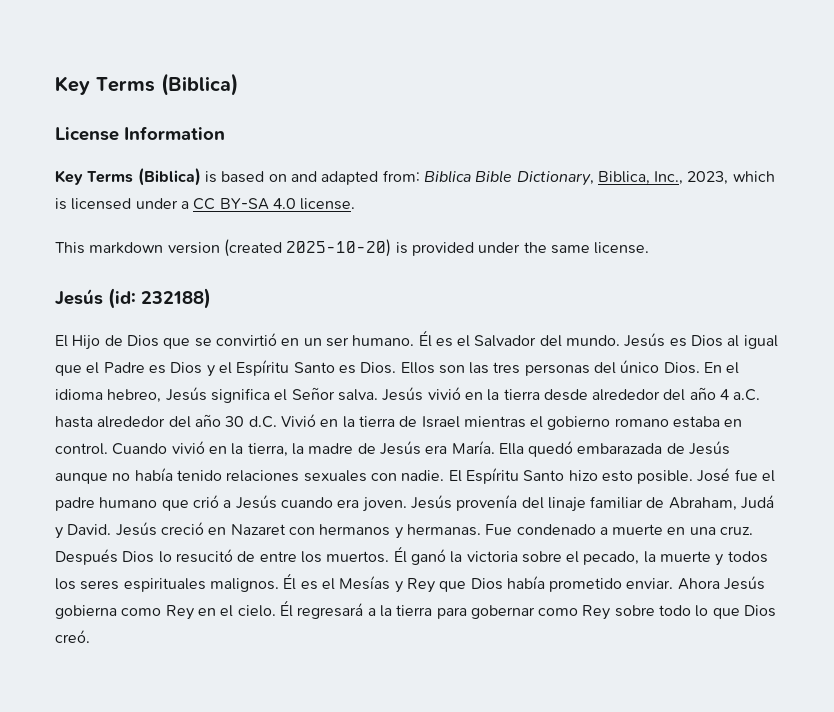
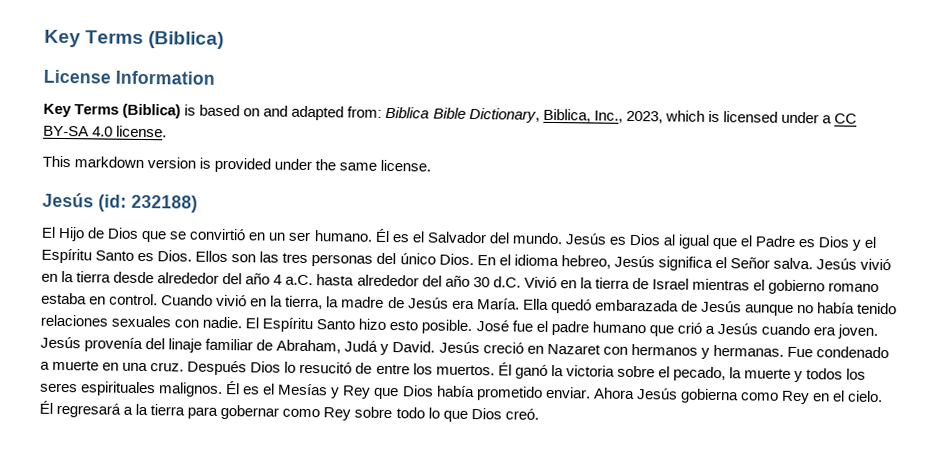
[223,239,392,257] (created 2025-10-20) -> (197, 163) none

